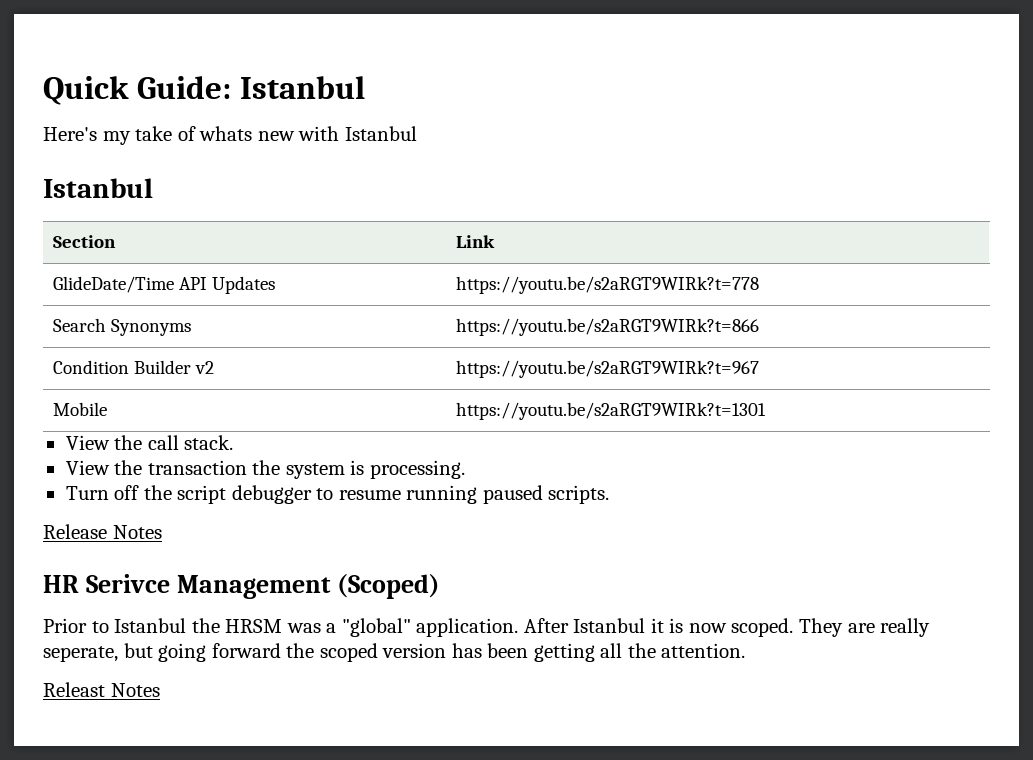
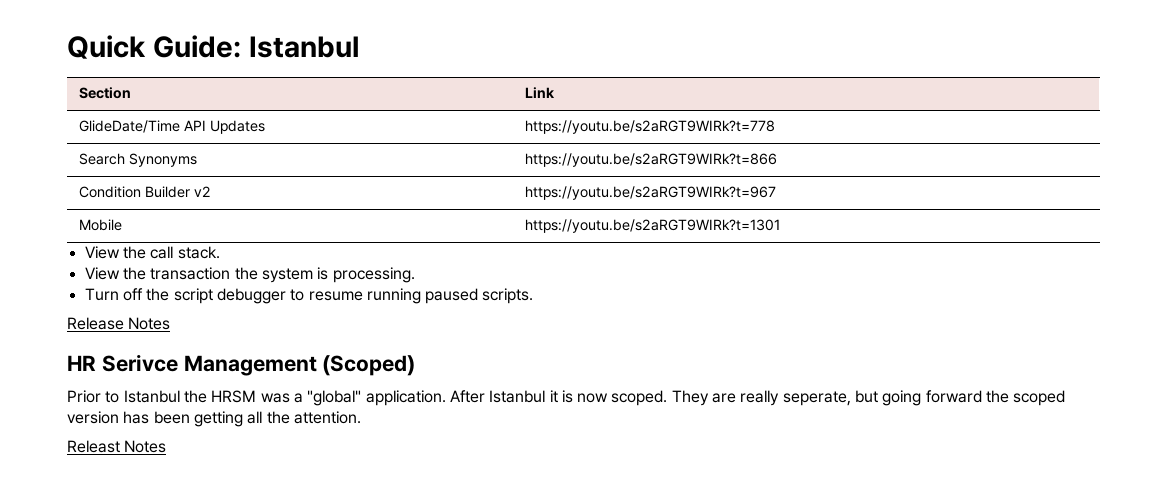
[43,126,417,145] [43,178,153,198] // Here's my take of whats new with Istanbul // Istanbul -> (359, 47) none

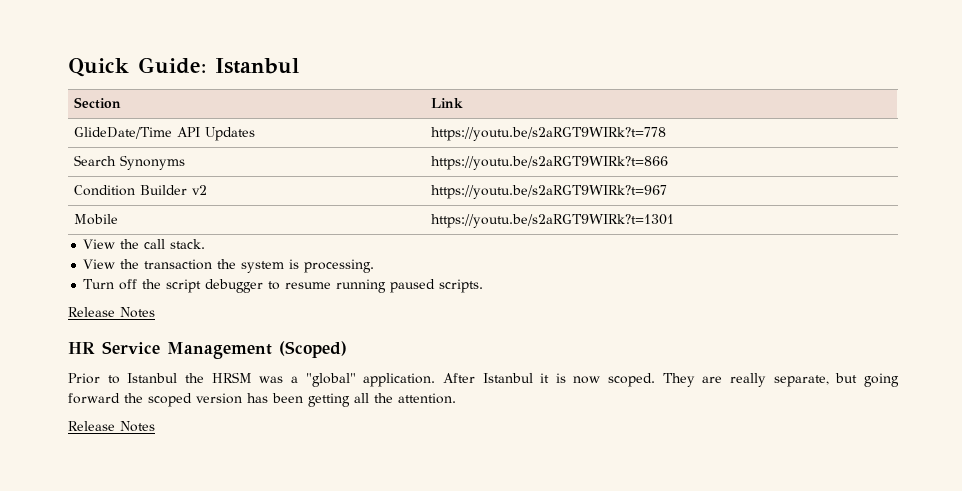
[101,354,178,372] Serivce -> [102,341,160,354] Service
[782,391,851,406] seperate, -> [773,375,829,387] separate,
[67,440,120,453] Releast -> [68,421,115,431] Release

